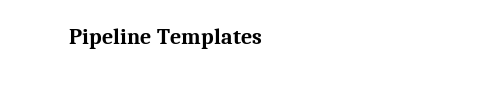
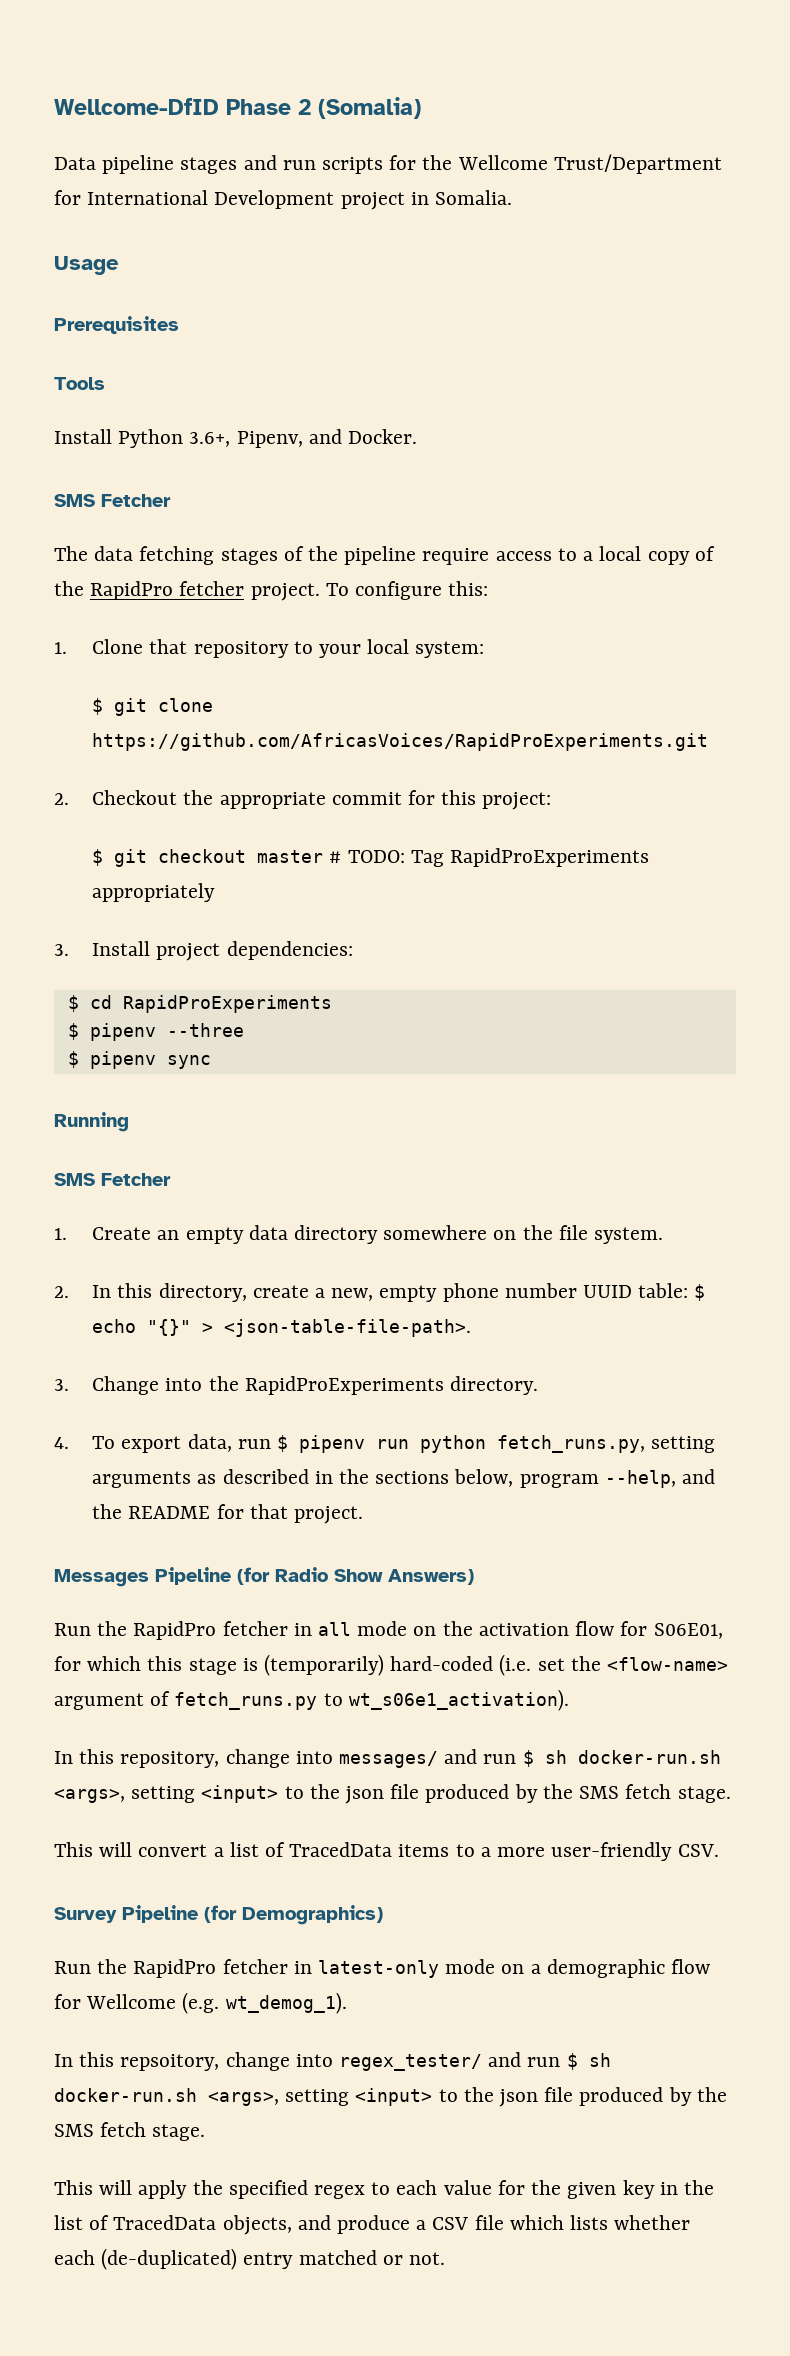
[69,28,262,49] Pipeline Templates -> [54,97,421,119] [54,154,722,174] [54,190,513,210] [54,256,119,275] [54,316,179,334] [54,377,105,390] [54,429,418,448] [54,494,171,507] [54,546,715,565] [54,581,489,601] [54,639,485,658] [92,698,214,716] [92,733,709,751] [54,790,552,810] [92,848,649,867] [92,883,216,902] [54,941,353,961] [67,995,332,1013] [67,1023,244,1041] [67,1051,211,1069] [54,1112,129,1132] [54,1173,171,1186] [54,1225,663,1244] [54,1283,706,1302] [92,1319,472,1337] [54,1376,538,1395] [54,1434,716,1453] [92,1469,715,1488] [92,1504,363,1524] [54,1567,474,1587] [54,1621,723,1640] [54,1654,729,1676] [54,1689,569,1711] [54,1749,721,1768] [54,1784,731,1804] [54,1842,719,1861] [54,1905,383,1925] [54,1959,711,1978] [54,1992,347,2014] [54,2052,611,2071] [54,2087,727,2107] [54,2122,206,2141] [54,2180,714,2199] [54,2215,691,2235] [54,2248,446,2270] Wellcome-DfID Phase 2 (Somalia) // Data pipeline stages and run scripts for the Wellcome Trust/Department for International Development project in Somalia. // Usage // Prerequisites // Tools // Install Python 3.6+, Pipenv, and Docker. // SMS Fetcher // The data fetching stages of the pipeline require access to a local copy of the RapidPro fetcher project. To configure this: // 1. Clone that repository to your local system: // $ git clone https://github.com/AfricasVoices/RapidProExperiments.git // 2. Checkout the appropriate commit for this project: // $ git checkout master # TODO: Tag RapidProExperiments appropriately // 3. Install project dependencies: // $ cd RapidProExperiments // $ pipenv --three // $ pipenv sync // Running // SMS Fetcher // 1. Create an empty data directory somewhere on the file system. // 2. In this directory, create a new, empty phone number UUID table: $ echo "{}" > <json-table-file-path>. // 3. Change into the RapidProExperiments directory. // 4. To export data, run $ pipenv run python fetch_runs.py, setting arguments as described in the sections below, program --help, and the README for that project. // Messages Pipeline (for Radio Show Answers) // Run the RapidPro fetcher in all mode on the activation flow for S06E01, for which this stage is (temporarily) hard-coded (i.e. set the <flow-name> argument of fetch_runs.py to wt_s06e1_activation). // In this repository, change into messages/ and run $ sh docker-run.sh <args>, setting <input> to the json file produced by the SMS fetch stage. // This will convert a list of TracedData items to a more user-friendly CSV. // Survey Pipeline (for Demographics) // Run the RapidPro fetcher in latest-only mode on a demographic flow for Wellcome (e.g. wt_demog_1). // In this repsoitory, change into regex_tester/ and run $ sh docker-run.sh <args>, setting <input> to the json file produced by the SMS fetch stage. // This will apply the specified regex to each value for the given key in the list of TracedData objects, and produce a CSV file which lists whether each (de-duplicated) entry matched or not.

